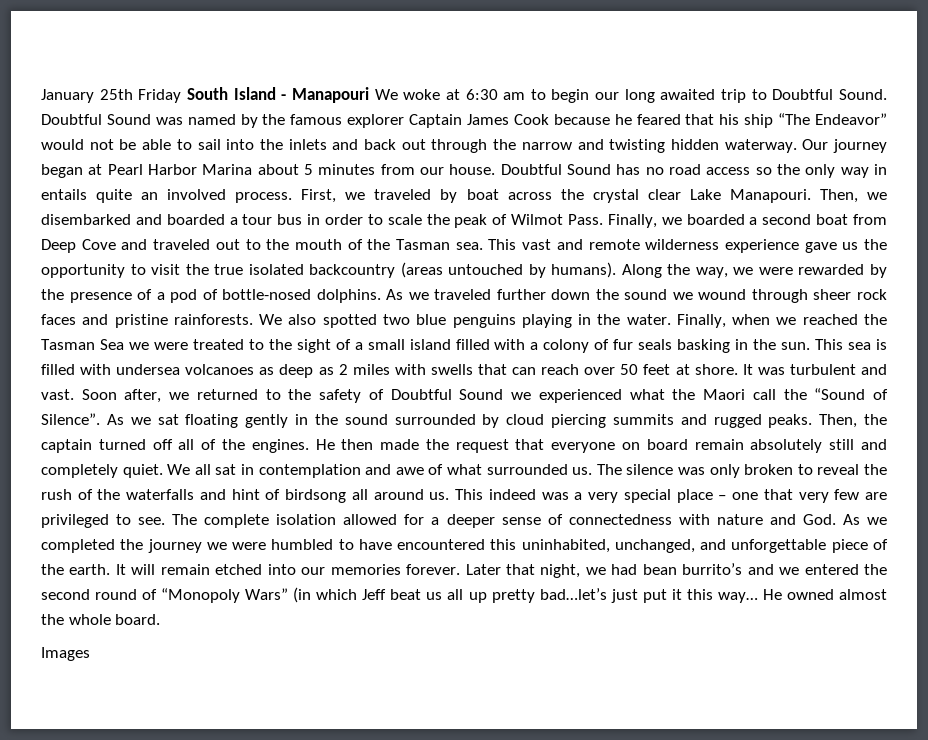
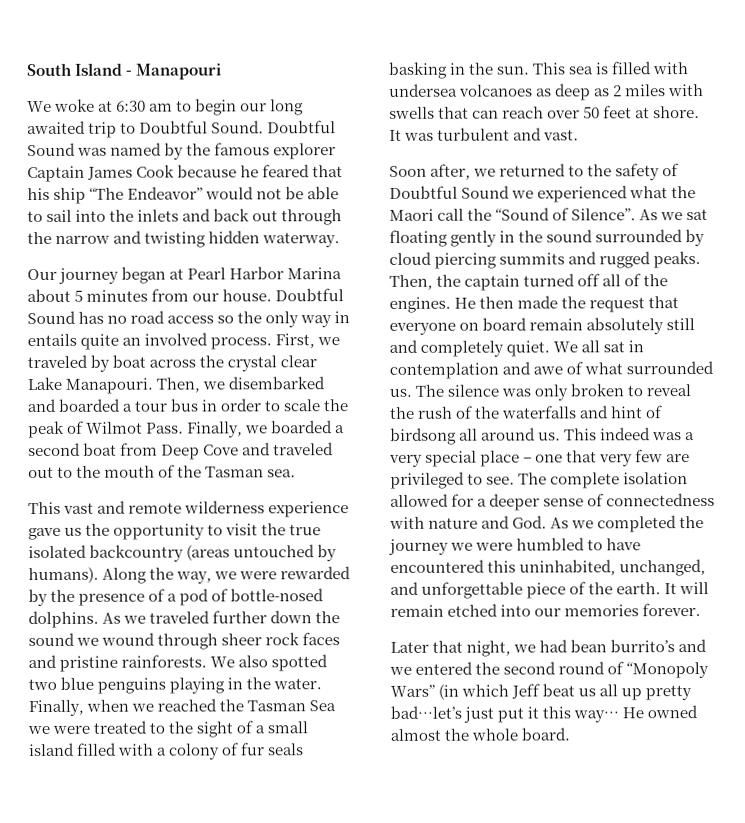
[41,89,182,103] January 25th Friday -> (26, 69) none
(369, 95) none -> (223, 71) //
(797, 146) none -> (341, 240) //
(483, 246) none -> (297, 473) //
(74, 394) none -> (580, 135) //
(461, 569) none -> (702, 610) //
[41,647,90,661] // Images -> (571, 734) none

